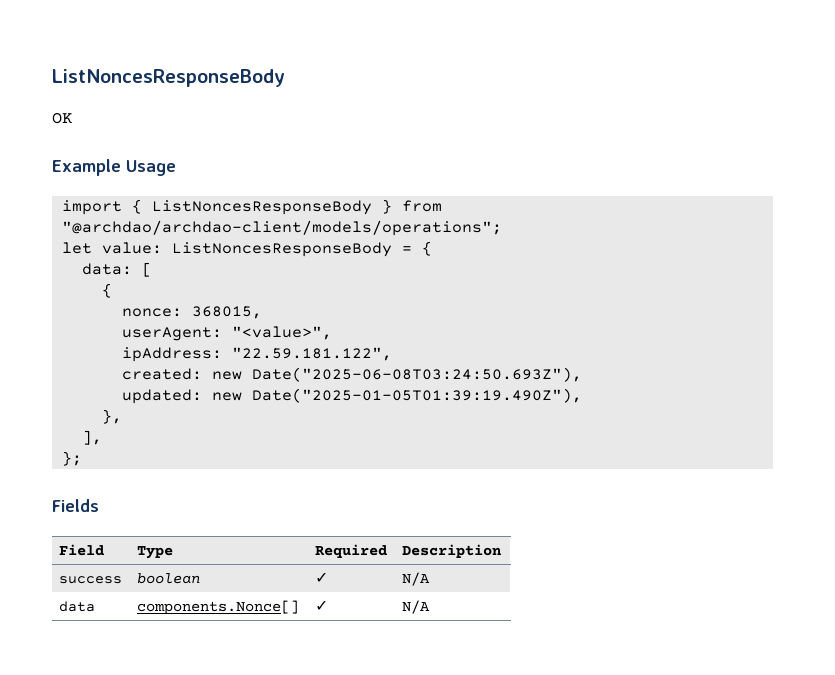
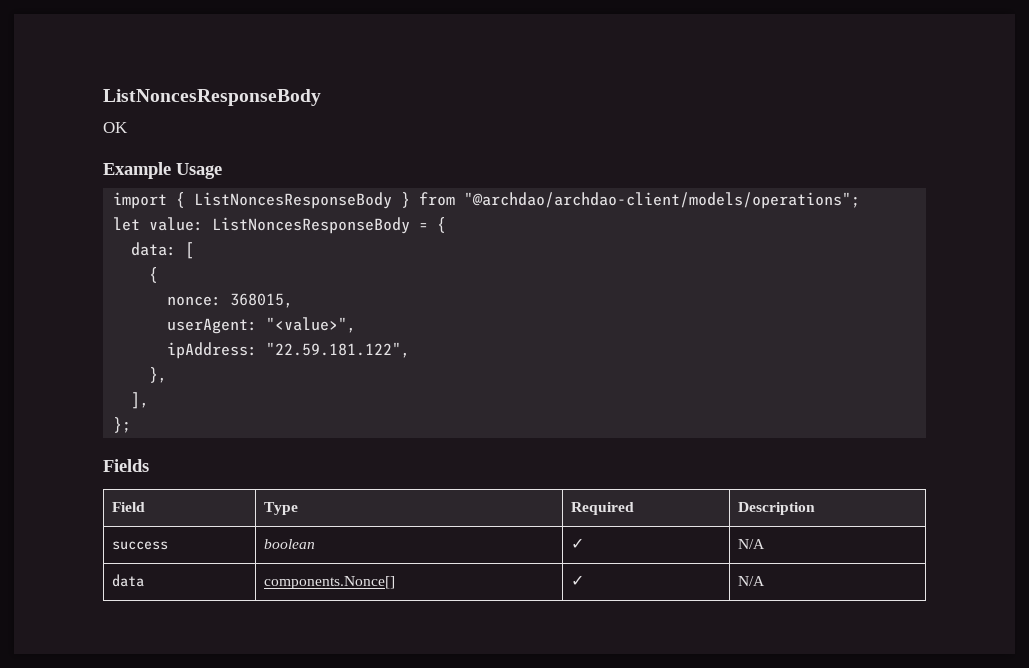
[122,367,583,382] [122,388,583,404] // created: new Date("2025-06-08T03:24:50.693Z"), // updated: new Date("2025-01-05T01:39:19.490Z"), -> (411, 350) none

